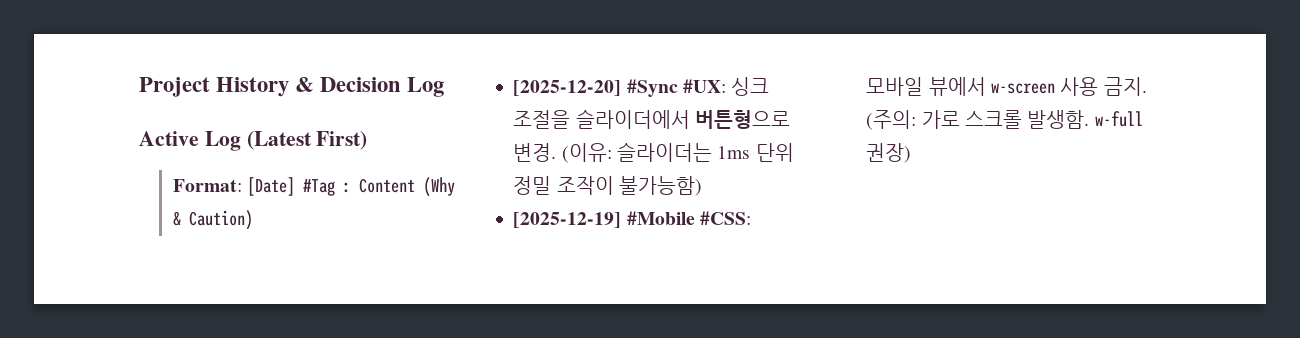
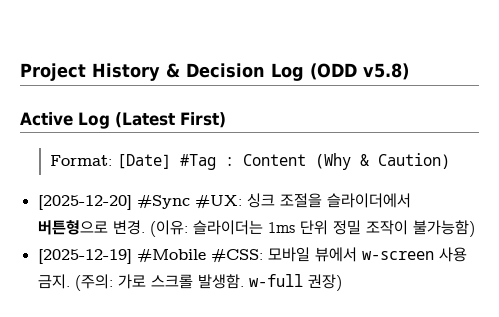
(445, 87) none -> [310,63,409,80] (ODD v5.8)

